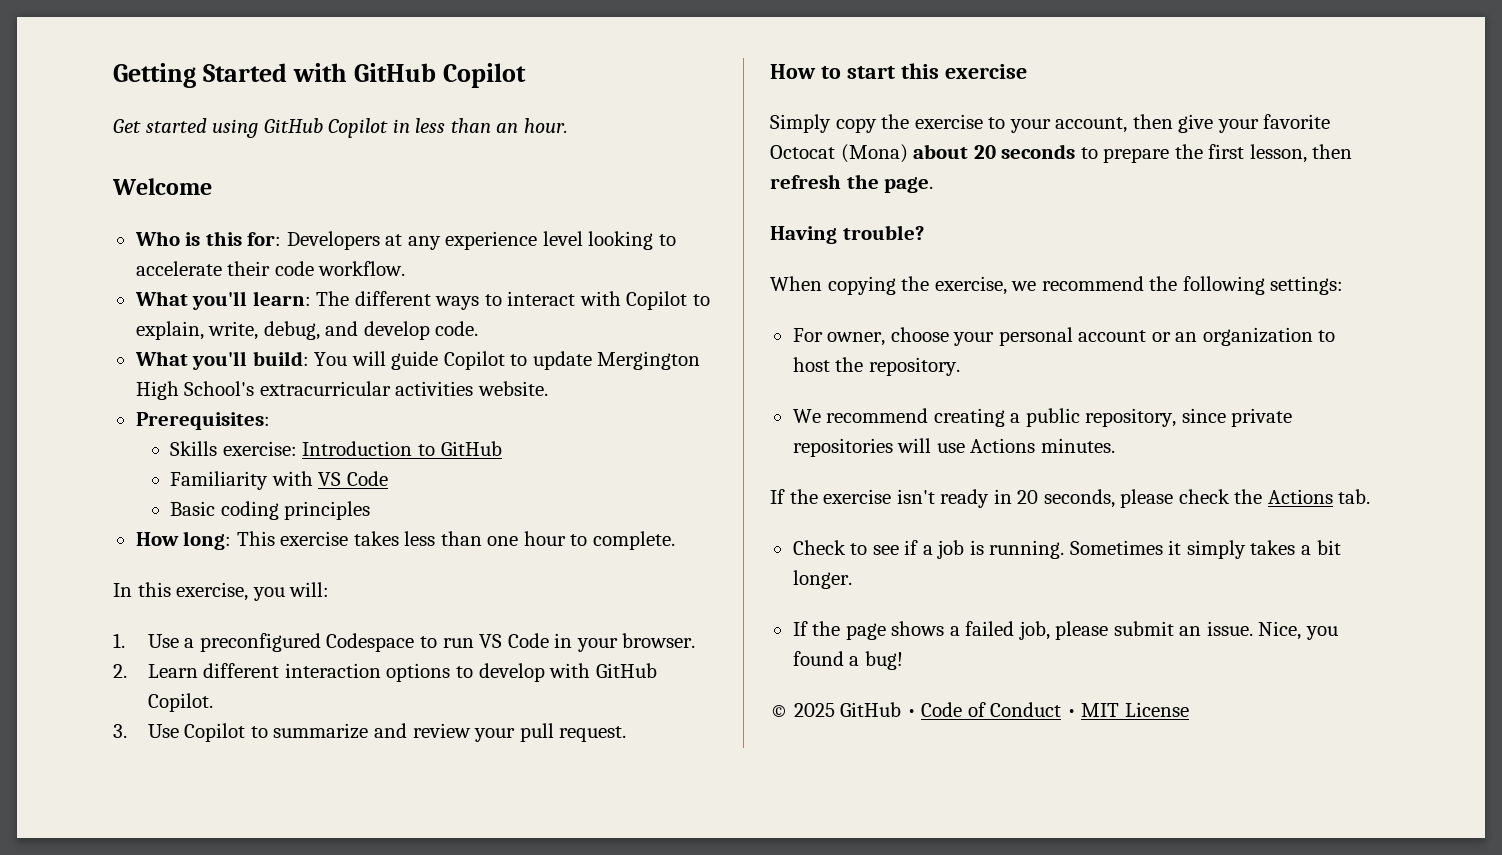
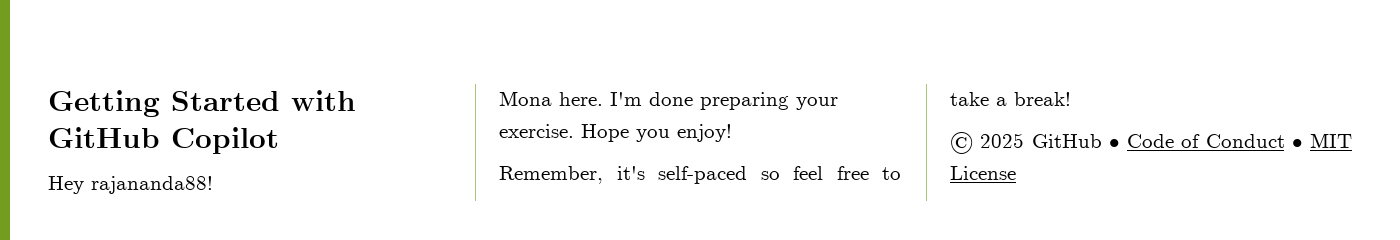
[113,118,568,138] [112,178,212,195] [134,231,676,250] [135,261,406,276] [134,291,710,310] [135,321,479,340] [134,351,701,370] [135,381,548,400] [135,412,270,430] [170,441,502,456] [170,471,389,490] [170,501,371,520] [135,531,675,550] [113,582,330,601] [113,633,696,652] [113,663,657,682] [147,693,213,712] [113,723,627,742] [770,63,1027,79] [770,114,1331,133] [770,144,1353,163] [770,174,934,193] [770,225,924,244] [770,276,1344,295] [792,327,1336,346] [792,357,960,376] [792,408,1293,427] [792,438,1115,457] [770,489,1371,508] [792,540,1341,559] [792,570,852,589] [792,621,1338,640] [792,651,903,670] Get started using GitHub Copilot in less than an hour. // Welcome // Who is this for: Developers at any experience level looking to accelerate their code workflow. // What you'll learn: The different ways to interact with Copilot to explain, write, debug, and develop code. // What you'll build: You will guide Copilot to update Mergington High School's extracurricular activities website. // Prerequisites: // Skills exercise: Introduction to GitHub // Familiarity with VS Code // Basic coding principles // How long: This exercise takes less than one hour to complete. // In this exercise, you will: // 1. Use a preconfigured Codespace to run VS Code in your browser. // 2. Learn different interaction options to develop with GitHub Copilot. // 3. Use Copilot to summarize and review your pull request. // How to start this exercise // Simply copy the exercise to your account, then give your favorite Octocat (Mona) about 20 seconds to prepare the first lesson, then refresh the page. // Having trouble? // When copying the exercise, we recommend the following settings: // For owner, choose your personal account or an organization to host the repository. // We recommend creating a public repository, since private repositories will use Actions minutes. // If the exercise isn't ready in 20 seconds, please check the Actions tab. // Check to see if a job is running. Sometimes it simply takes a bit longer. // If the page shows a failed job, please submit an issue. Nice, you found a bug! -> [48,176,213,194] [499,91,838,110] [499,124,732,142] [499,166,901,184] [950,92,1071,106] Hey rajananda88! // Mona here. I'm done preparing your exercise. Hope you enjoy! // Remember, it's self-paced so feel free to take a break!

